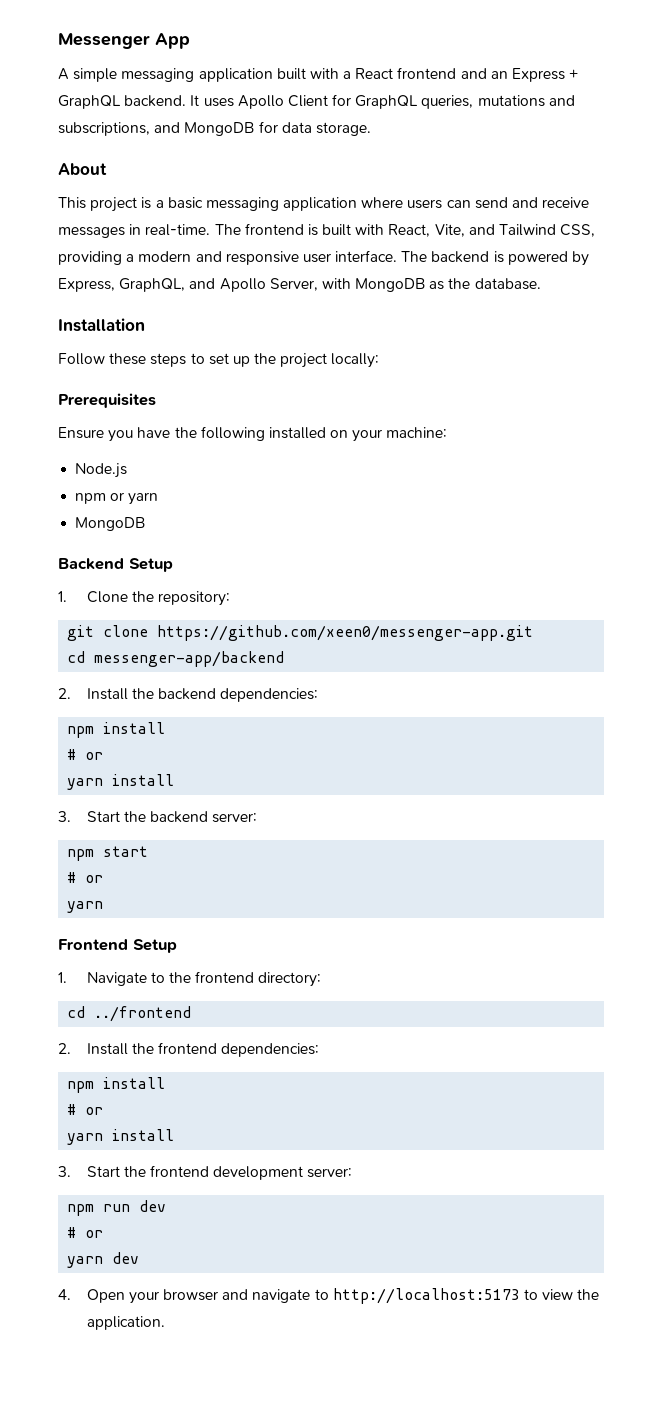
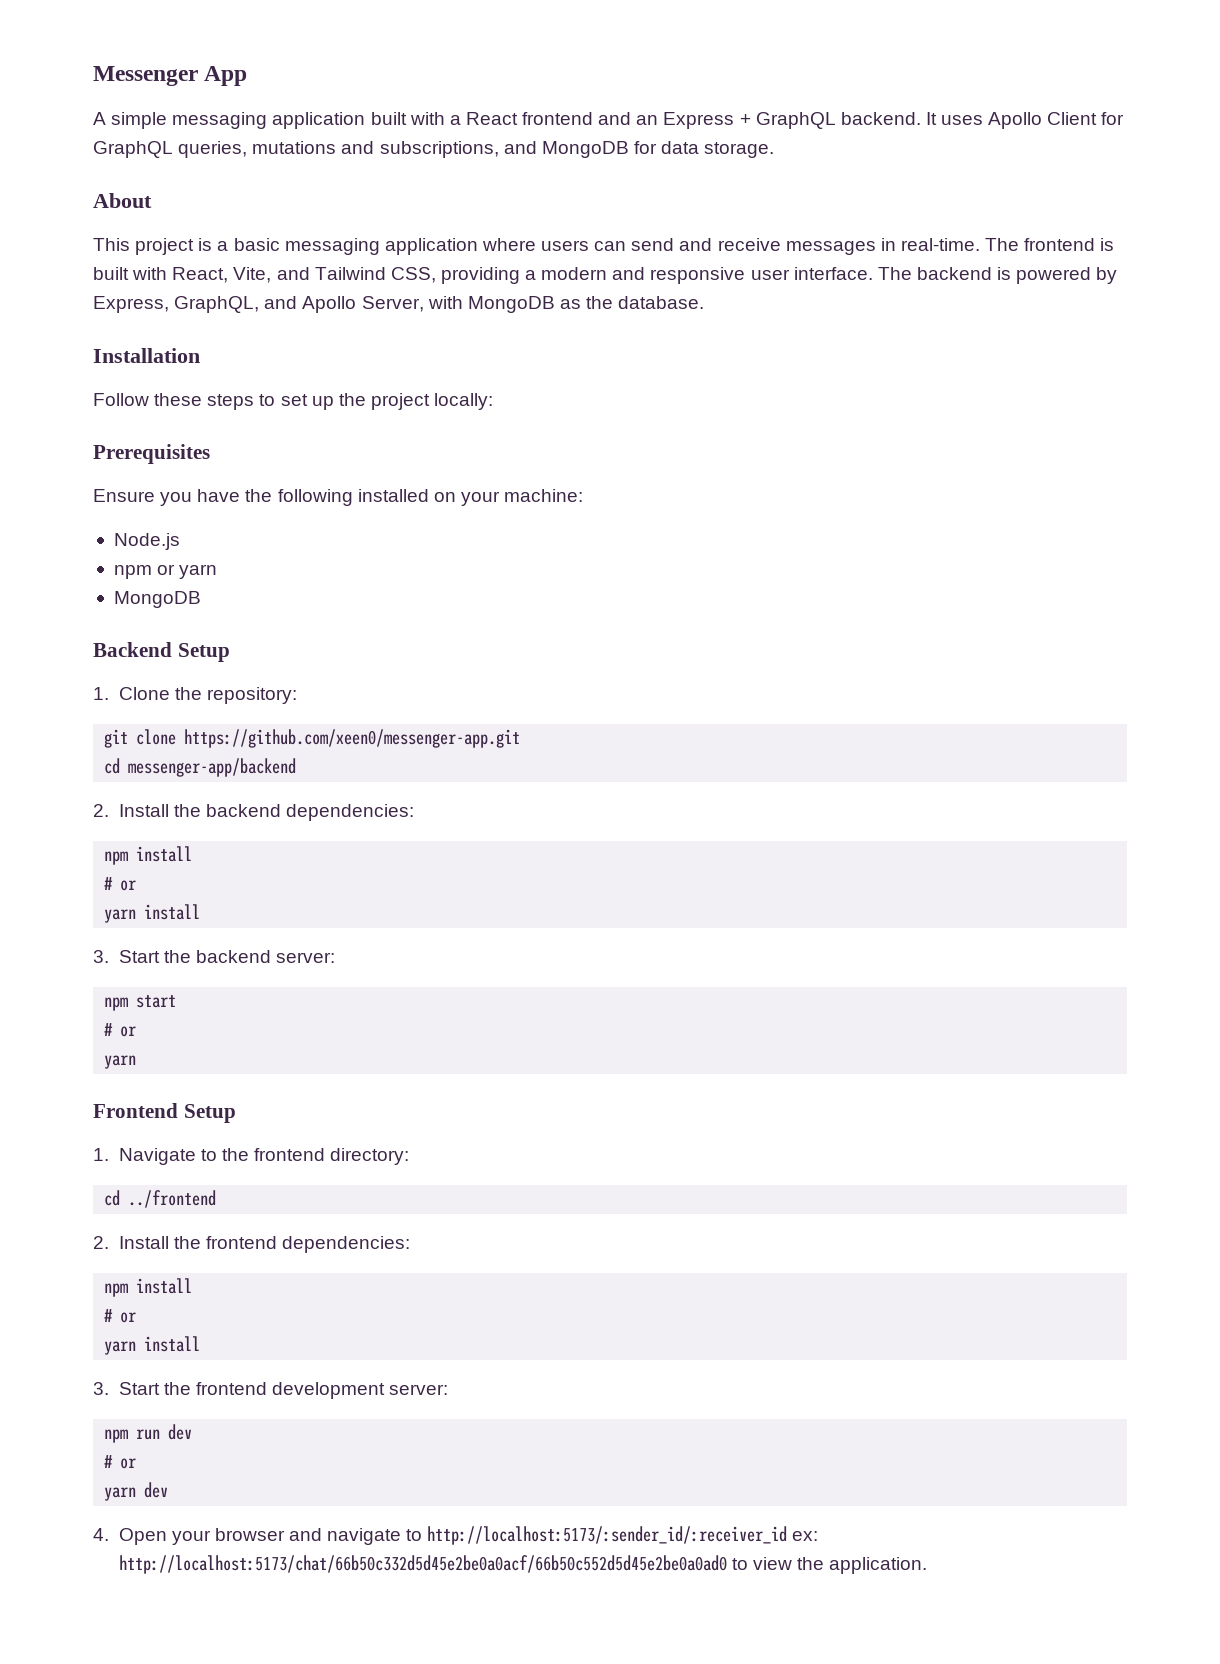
[332,1288,520,1304] http://localhost:5173 -> [427,1526,819,1545] [118,1555,727,1574] http://localhost:5173/:sender_id/:receiver_id ex: http://localhost:5173/chat/66b50c332d5d45e2be0a0acf/66b50c552d5d45e2be0a0ad0

